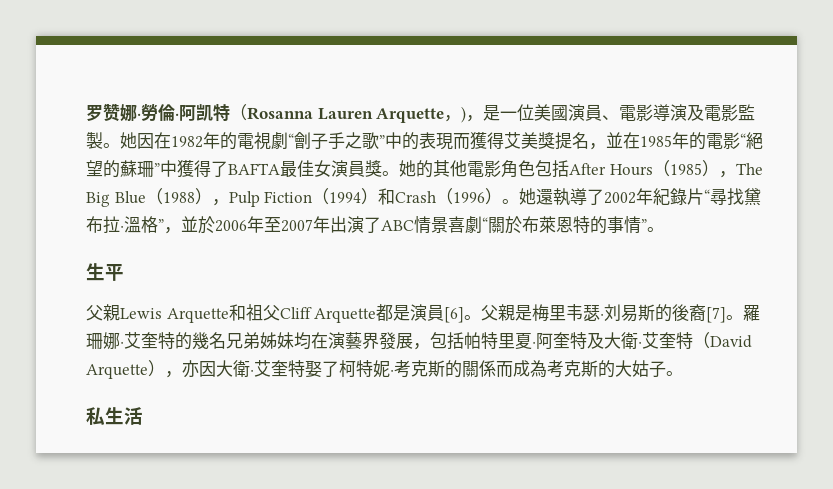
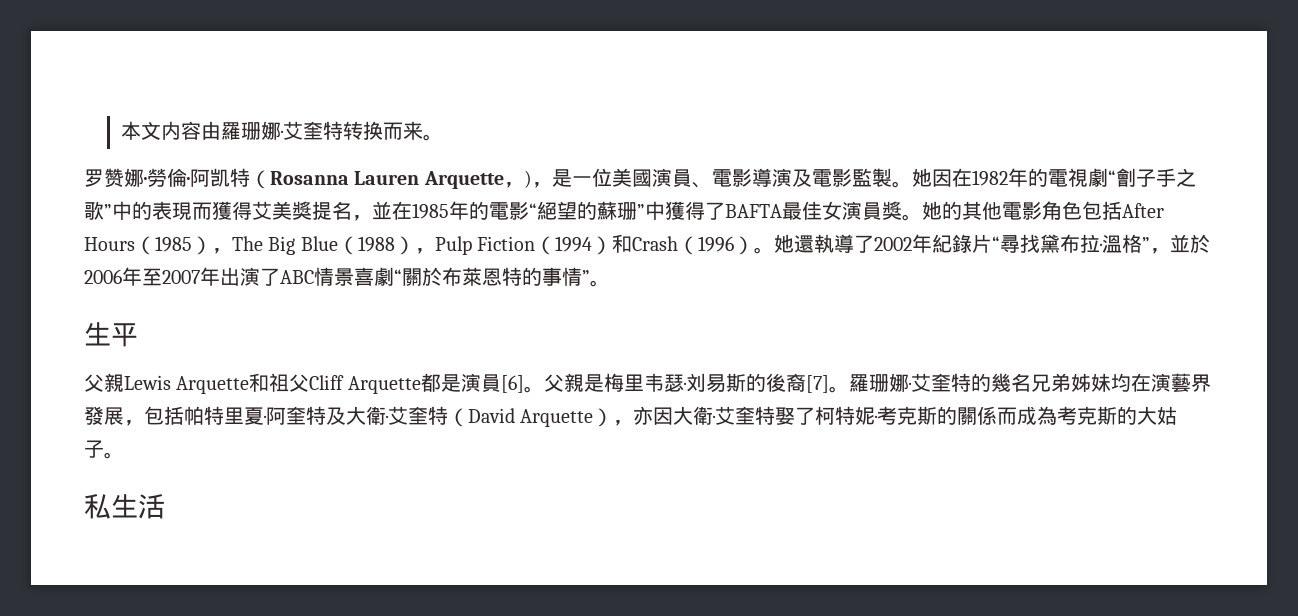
(86, 113) none -> [120,121,443,141] 本文内容由羅珊娜·艾奎特转换而来。 //

